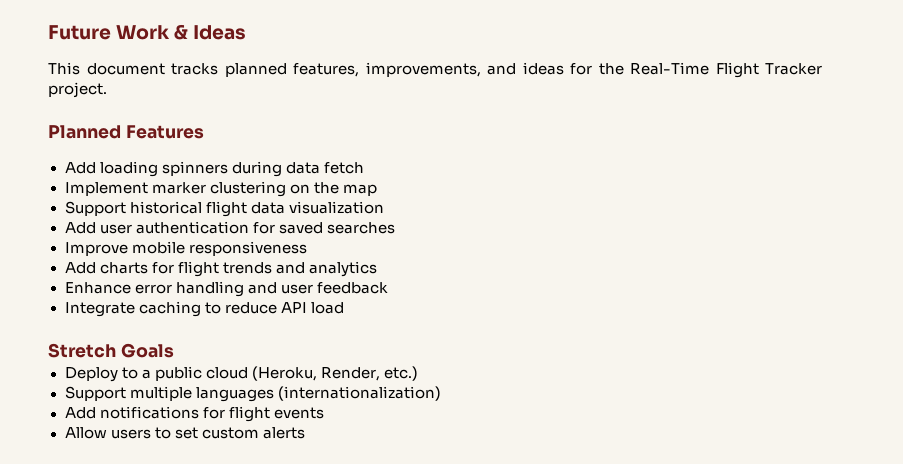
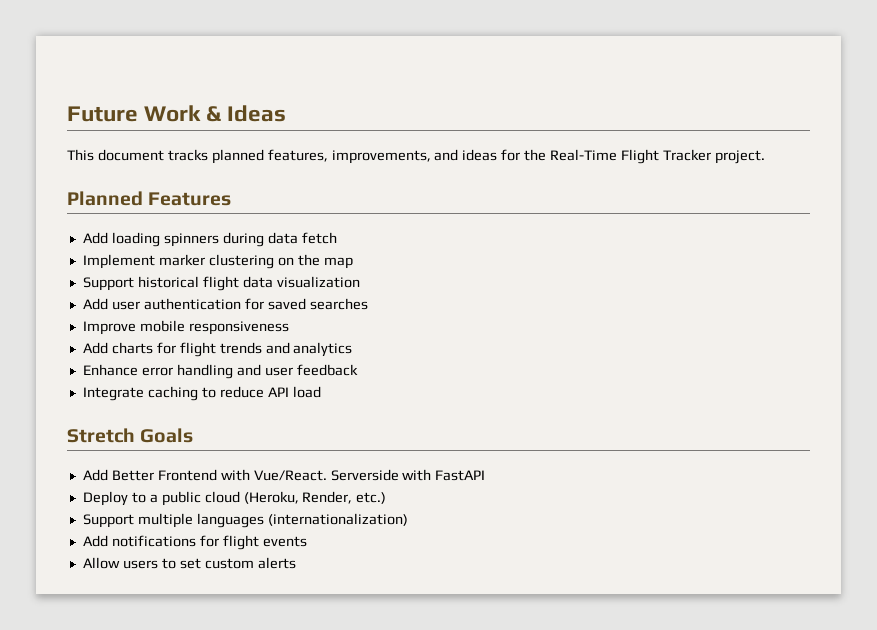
(174, 350) none -> [82,469,486,481] // Add Better Frontend with Vue/React. Serverside with FastAPI

